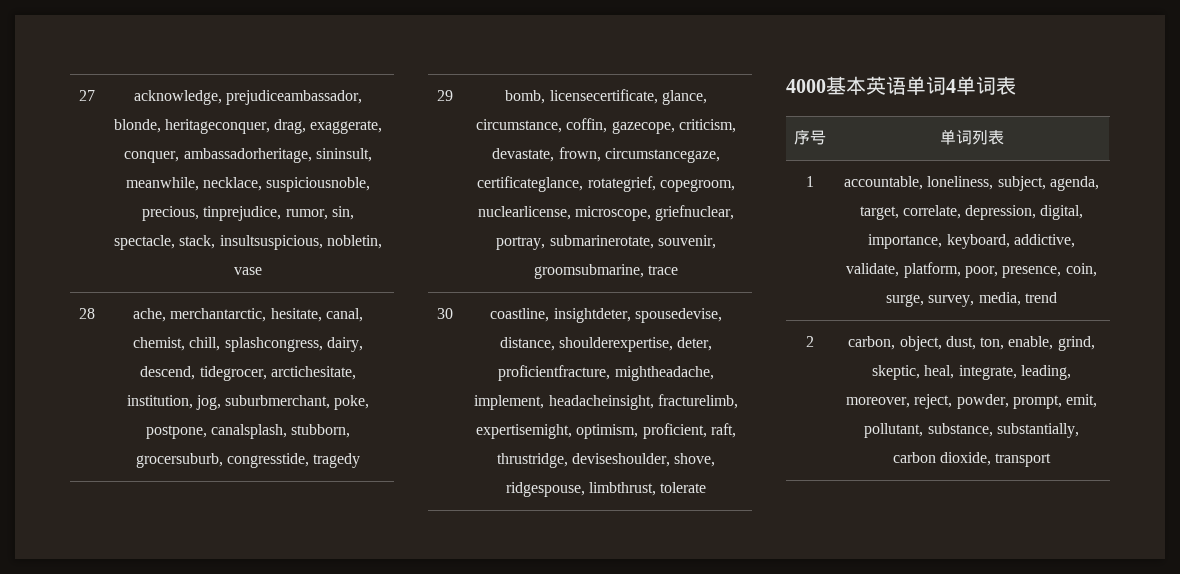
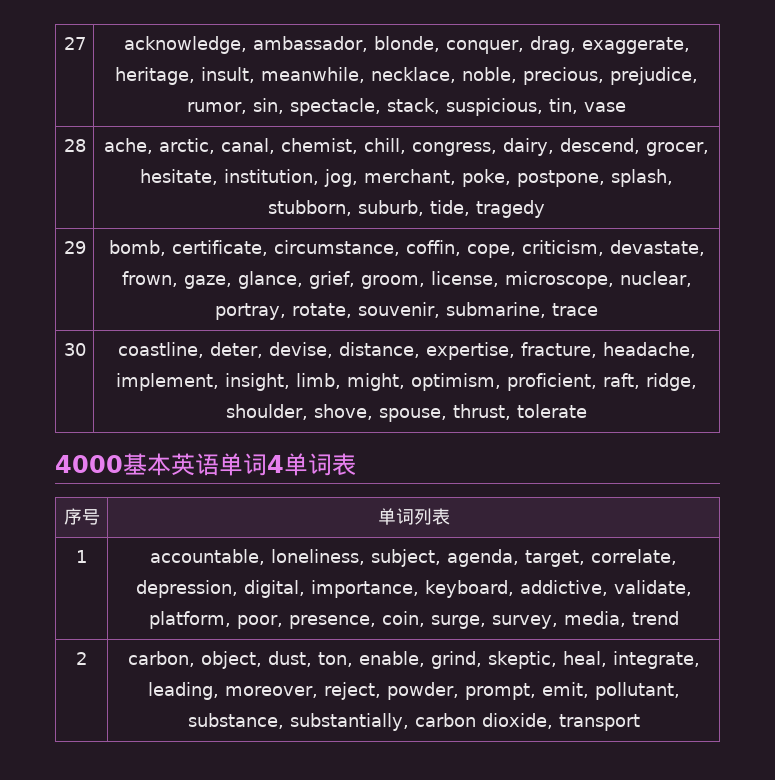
[226,90,363,105] [113,119,383,134] [124,148,372,163] [125,177,371,192] [142,206,282,221] prejudiceambassador, blonde, heritageconquer, drag, exaggerate, conquer, ambassadorheritage, sininsult, meanwhile, necklace, suspiciousnoble, precious, tinprejudice, -> [252,36,690,54] [115,67,698,85] ambassador, blonde, conquer, drag, exaggerate, heritage, insult, meanwhile, necklace, noble, precious, prejudice,
[219,235,382,250] insultsuspicious, nobletin, -> [446,98,578,116] suspicious, tin,
[170,308,322,322] merchantarctic, hesitate, -> [159,138,215,154] arctic,
[224,337,323,352] splashcongress, -> [412,142,497,156] congress,
[199,366,356,381] tidegrocer, arctichesitate, -> [646,142,709,156] [140,169,218,185] grocer, hesitate,
[225,395,331,409] suburbmerchant, -> [364,169,456,185] merchant,
[211,424,351,439] [135,453,309,468] canalsplash, stubborn, grocersuburb, congresstide, -> [611,169,673,187] [268,200,470,216] splash, stubborn, suburb, tide,
[549,89,707,105] licensecertificate, glance, -> [171,240,268,256] certificate,
[611,121,675,134] gazecope, -> [466,244,516,258] cope,
[604,148,720,163] [477,176,735,192] [477,205,735,221] [496,235,716,250] [533,264,679,279] [436,308,453,319] [490,308,722,323] [499,337,713,352] [498,365,714,381] [474,394,738,410] [476,423,736,439] [496,453,716,468] [505,482,656,497] circumstancegaze, certificateglance, rotategrief, copegroom, nuclearlicense, microscope, griefnuclear, portray, submarinerotate, souvenir, groomsubmarine, trace // 30 | coastline, insightdeter, spousedevise, distance, shoulderexpertise, deter, proficientfracture, mightheadache, implement, headacheinsight, fracturelimb, expertisemight, optimism, proficient, raft, thrustridge, deviseshoulder, shove, ridgespouse, limbthrust, -> [183,271,692,289] [215,302,598,320] [63,343,86,356] [117,342,696,360] [116,373,697,391] [226,404,511,422] gaze, glance, grief, groom, license, microscope, nuclear, portray, rotate, souvenir, submarine, trace // 30 | coastline, deter, devise, distance, expertise, fracture, headache, implement, insight, limb, might, optimism, proficient, raft, ridge, shoulder, shove, spouse, thrust,

